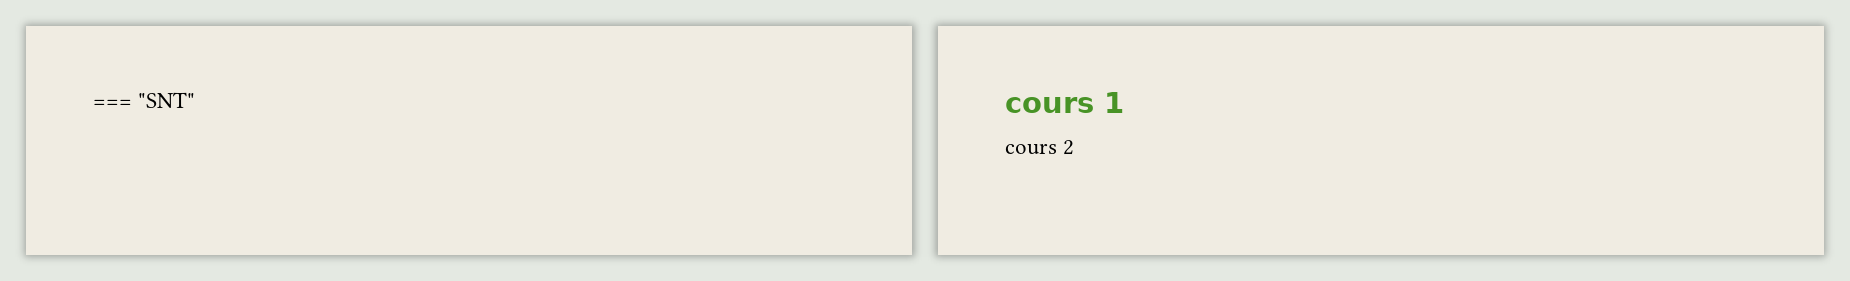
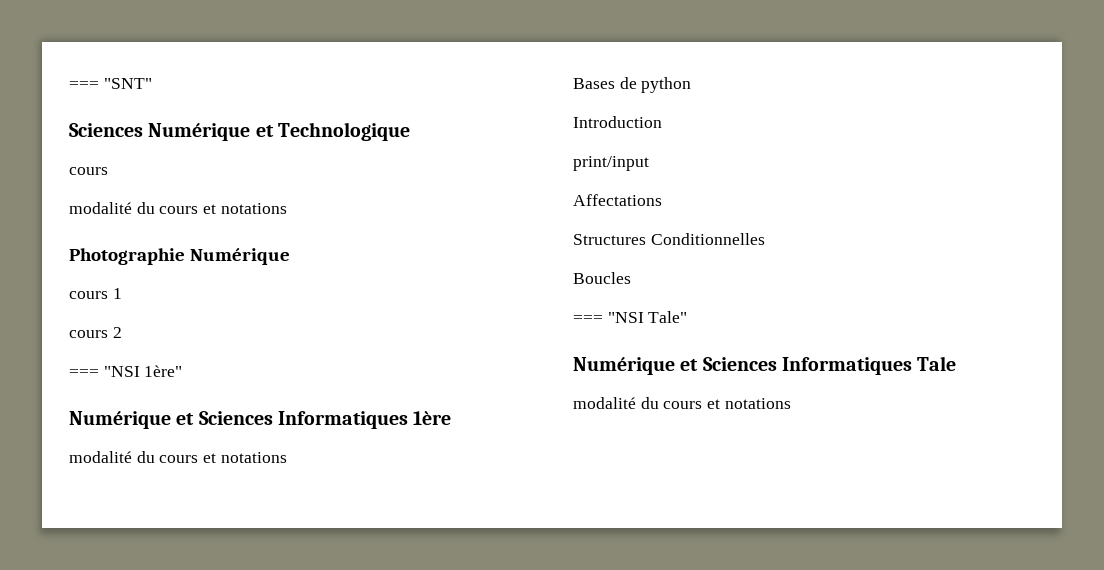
[1005,92,1124,113] [1005,140,1075,155] cours 1 // cours 2 -> [69,122,410,141] [69,167,108,175] [69,202,287,214] [69,248,290,265] [69,288,122,299] [69,327,122,338] [69,365,183,377] [69,411,452,429] [69,451,287,463] [573,77,692,93] [573,116,662,128] [573,156,649,171] [573,194,662,206] [573,233,765,245] [573,272,631,284] [573,311,688,323] [573,356,957,375] [573,397,791,409] Sciences Numérique et Technologique // cours // modalité du cours et notations // Photographie Numérique // cours 1 // cours 2 // === "NSI 1ère" // Numérique et Sciences Informatiques 1ère // modalité du cours et notations // Bases de python // Introduction // print/input // Affectations // Structures Conditionnelles // Boucles // === "NSI Tale" // Numérique et Sciences Informatiques Tale // modalité du cours et notations

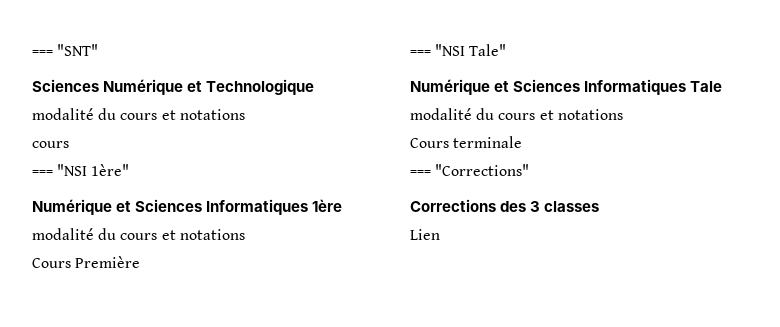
[69,167,108,175] [69,202,287,214] [69,248,290,265] [69,288,122,299] [69,327,122,338] // cours // modalité du cours et notations // Photographie Numérique // cours 1 // cours 2 -> [32,108,245,120] [32,141,69,148] // modalité du cours et notations // cours
[573,77,692,93] [573,116,662,128] [573,156,649,171] [573,194,662,206] [573,233,765,245] [573,272,631,284] Bases de python // Introduction // print/input // Affectations // Structures Conditionnelles // Boucles -> [32,256,141,268] Cours Première
(791, 403) none -> [410,136,523,148] [410,164,530,176] [410,199,600,212] [410,229,440,240] // Cours terminale // === "Corrections" // Corrections des 3 classes // Lien

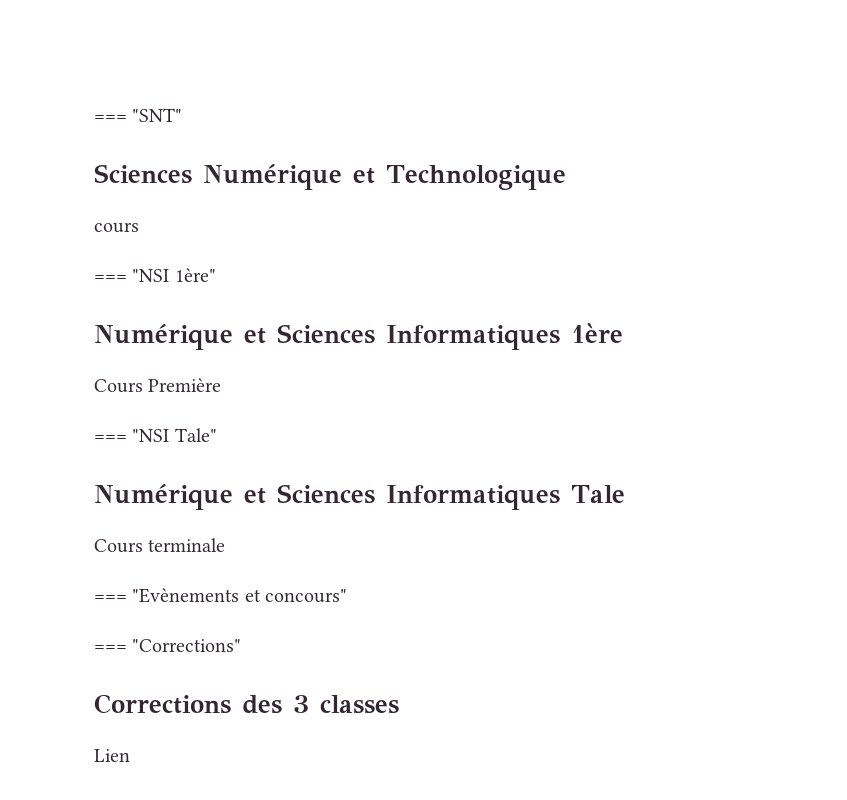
[32,108,245,120] // modalité du cours et notations -> (566, 177) none
[32,228,245,240] // modalité du cours et notations -> (623, 333) none
[410,108,623,120] [410,136,523,148] modalité du cours et notations // Cours terminale -> [94,538,226,553] [94,588,348,603] Cours terminale // === "Evènements et concours"

